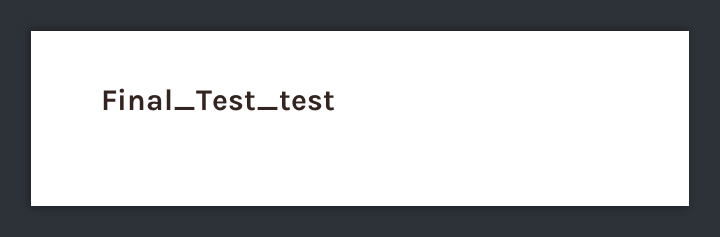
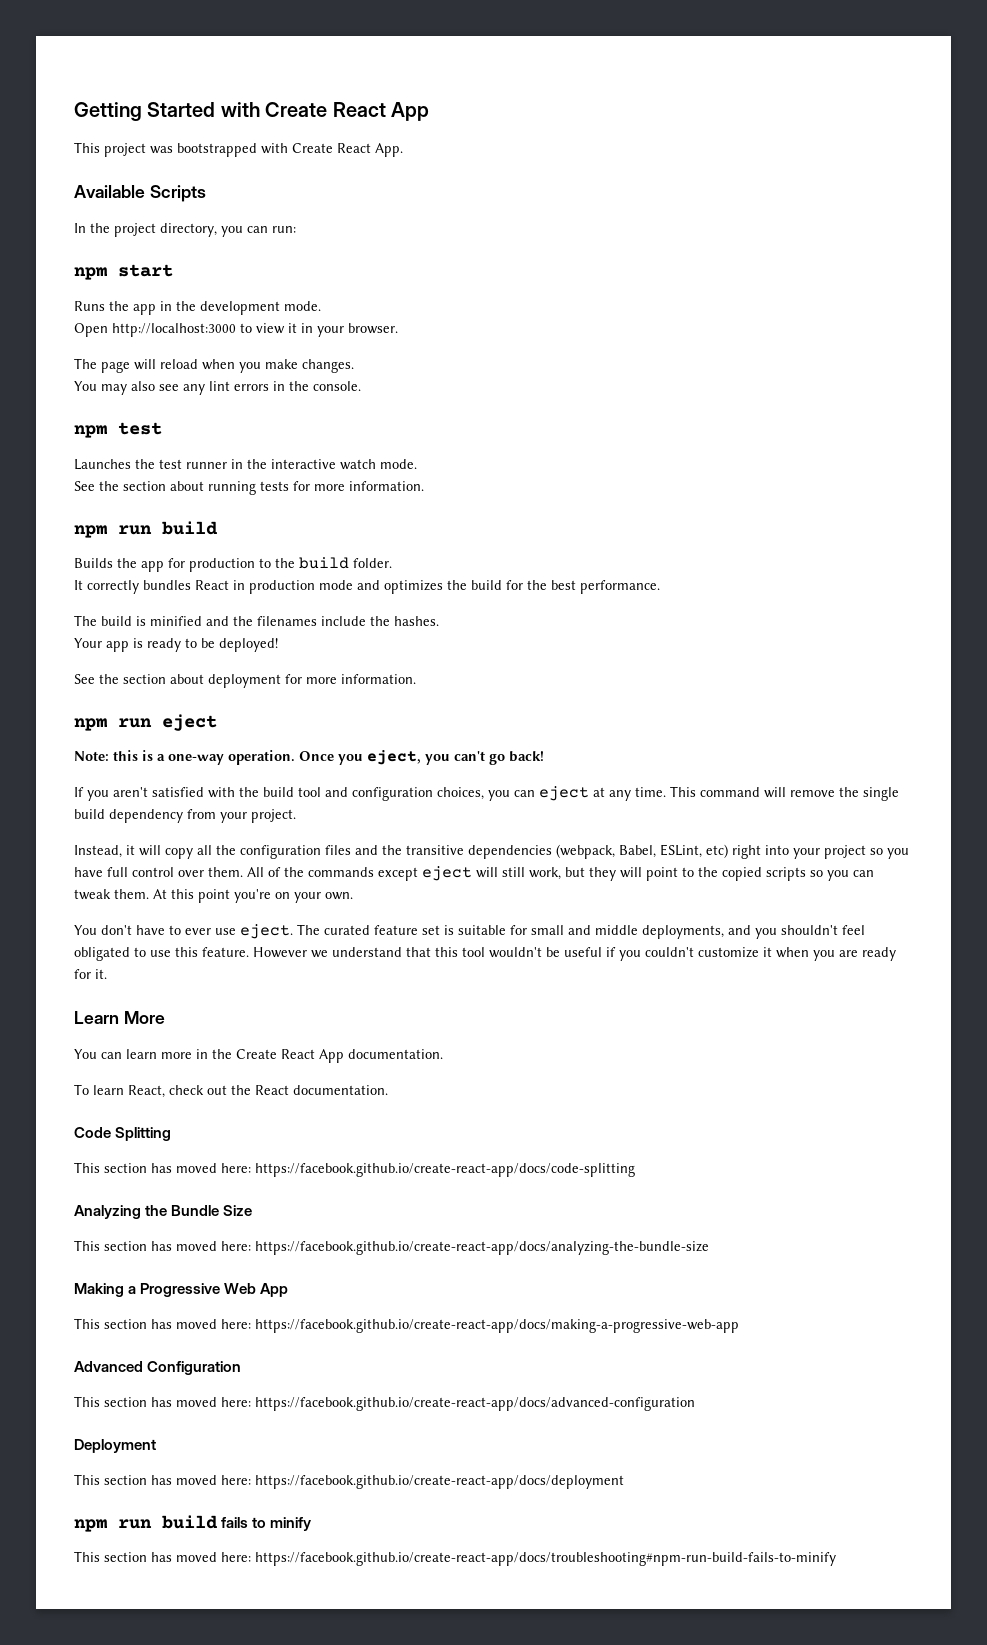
[101,88,335,111] Final_Test_test -> [74,102,429,121] [74,142,403,157] [74,185,206,202] [74,223,296,237] [74,264,173,280] [74,301,321,315] [74,323,398,337] [74,358,354,373] [74,381,361,395] [74,422,162,438] [74,459,417,470] [74,481,424,495] [74,521,218,538] [74,557,392,572] [74,580,660,594] [74,615,439,626] [74,638,278,652] [74,674,416,688] [74,714,217,731] [74,750,544,765] [74,786,899,801] [74,809,296,823] [74,844,909,859] [74,866,874,881] [74,889,353,903] [74,924,865,939] [74,947,896,961] [74,969,107,979] [74,1011,165,1024] [74,1049,443,1063] [74,1084,388,1098] [74,1127,172,1141] [74,1162,635,1177] [74,1205,253,1219] [74,1240,709,1255] [74,1283,289,1297] [74,1318,739,1333] [74,1361,242,1375] [74,1396,695,1411] [74,1439,156,1453] [74,1474,624,1489] [74,1515,312,1532] [74,1551,836,1566] Getting Started with Create React App // This project was bootstrapped with Create React App. // Available Scripts // In the project directory, you can run: // npm start // Runs the app in the development mode. // Open http://localhost:3000 to view it in your browser. // The page will reload when you make changes. // You may also see any lint errors in the console. // npm test // Launches the test runner in the interactive watch mode. // See the section about running tests for more information. // npm run build // Builds the app for production to the build folder. // It correctly bundles React in production mode and optimizes the build for the best performance. // The build is minified and the filenames include the hashes. // Your app is ready to be deployed! // See the section about deployment for more information. // npm run eject // Note: this is a one-way operation. Once you eject, you can't go back! // If you aren't satisfied with the build tool and configuration choices, you can eject at any time. This command will remove the single build dependency from your project. // Instead, it will copy all the configuration files and the transitive dependencies (webpack, Babel, ESLint, etc) right into your project so you have full control over them. All of the commands except eject will still work, but they will point to the copied scripts so you can tweak them. At this point you're on your own. // You don't have to ever use eject. The curated feature set is suitable for small and middle deployments, and you shouldn't feel obligated to use this feature. However we understand that this tool wouldn't be useful if you couldn't customize it when you are ready for it. // Learn More // You can learn more in the Create React App documentation. // To learn React, check out the React documentation. // Code Splitting // This section has moved here: https://facebook.github.io/create-react-app/docs/code-splitting // Analyzing the Bundle Size // This section has moved here: https://facebook.github.io/create-react-app/docs/analyzing-the-bundle-size // Making a Progressive Web App // This section has moved here: https://facebook.github.io/create-react-app/docs/making-a-progressive-web-app // Advanced Configuration // This section has moved here: https://facebook.github.io/create-react-app/docs/advanced-configuration // Deployment // This section has moved here: https://facebook.github.io/create-react-app/docs/deployment // npm run build fails to minify // This section has moved here: https://facebook.github.io/create-react-app/docs/troubleshooting#npm-run-build-fails-to-minify

